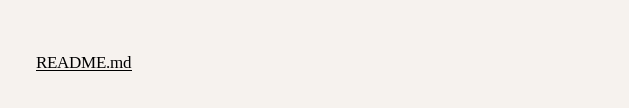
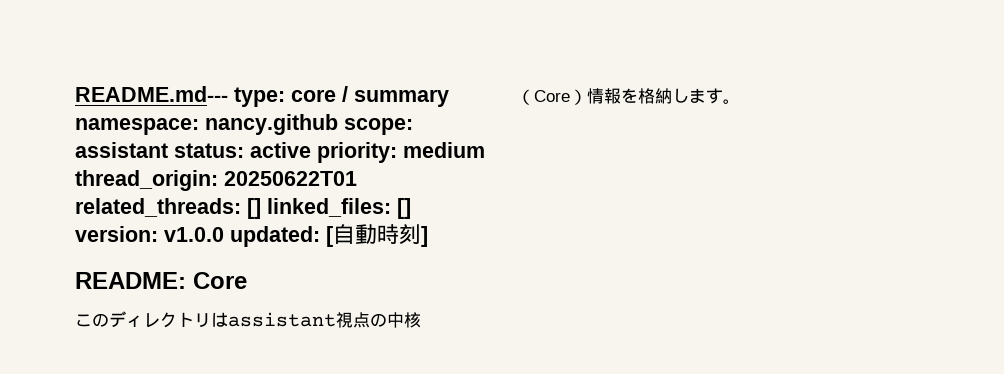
[36,56,132,68] README.md -> [75,86,449,107] [75,114,413,135] [75,142,485,163] [75,170,357,191] [75,198,411,219] [75,224,428,247] [75,272,247,289] [75,311,421,328] [517,88,740,105] README.md--- type: core / summary namespace: nancy.github scope: assistant status: active priority: medium thread_origin: 20250622T01 related_threads: [] linked_files: [] version: v1.0.0 updated: [自動時刻] // README: Core // このディレクトリはassistant視点の中核（Core）情報を格納します。

